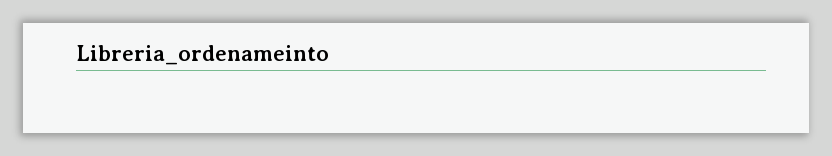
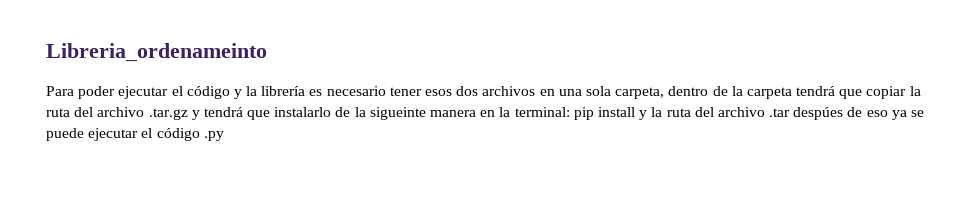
(329, 55) none -> [46,86,921,99] [46,107,924,120] [46,128,224,141] // Para poder ejecutar el código y la librería es necesario tener esos dos archivos en una sola carpeta, dentro de la carpeta tendrá que copiar la ruta del archivo .tar.gz y tendrá que instalarlo de la sigueinte manera en la terminal: pip install y la ruta del archivo .tar despúes de eso ya se puede ejecutar el código .py

